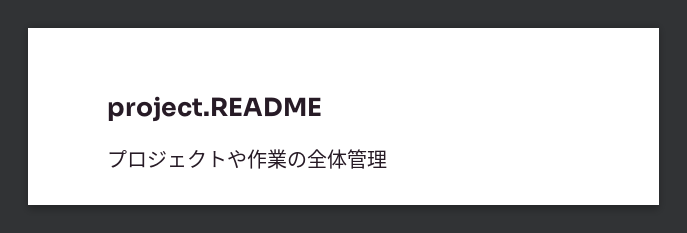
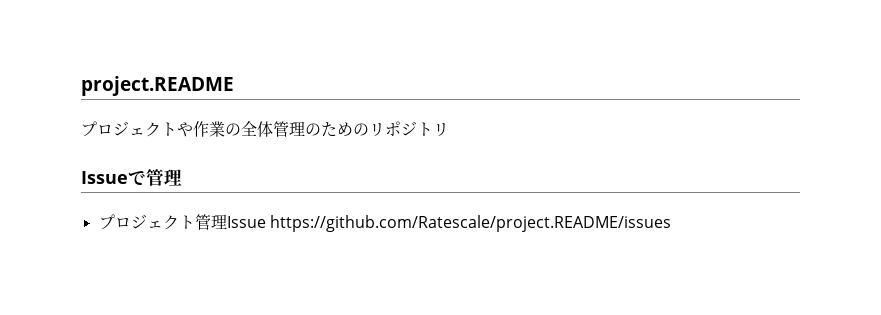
(387, 159) none -> [305,121,449,137] [81,169,182,186] [98,214,671,232] のためのリポジトリ // Issueで管理 // プロジェクト管理Issue https://github.com/Ratescale/project.README/issues

